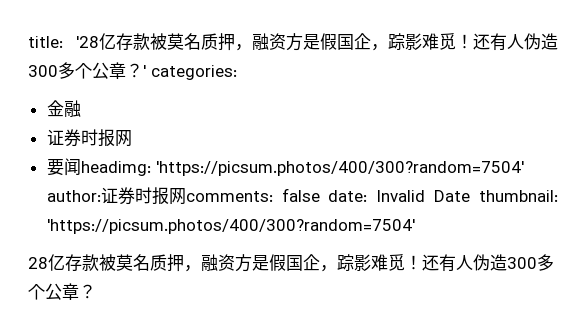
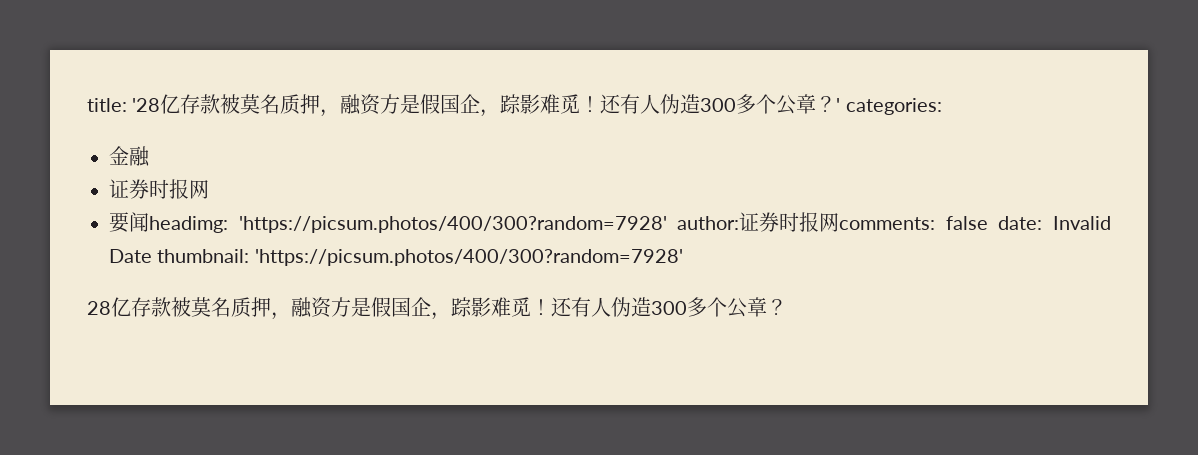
[155,161,524,176] 'https://picsum.photos/400/300?random=7504' -> [238,216,667,233] 'https://picsum.photos/400/300?random=7928'
[46,219,415,234] 'https://picsum.photos/400/300?random=7504' -> [254,249,683,266] 'https://picsum.photos/400/300?random=7928'

